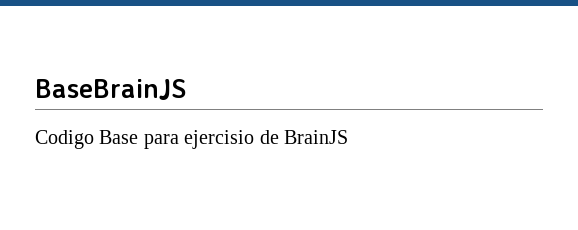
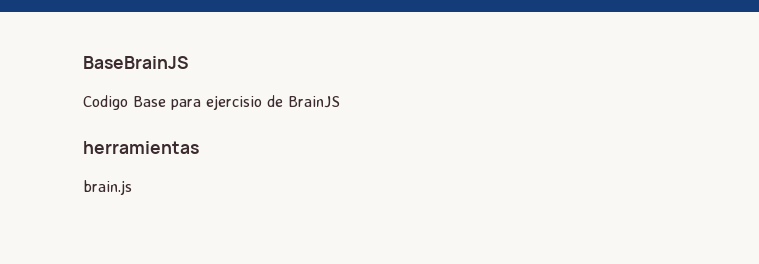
(348, 137) none -> [83,141,199,154] [83,180,132,195] // herramientas // brain.js

